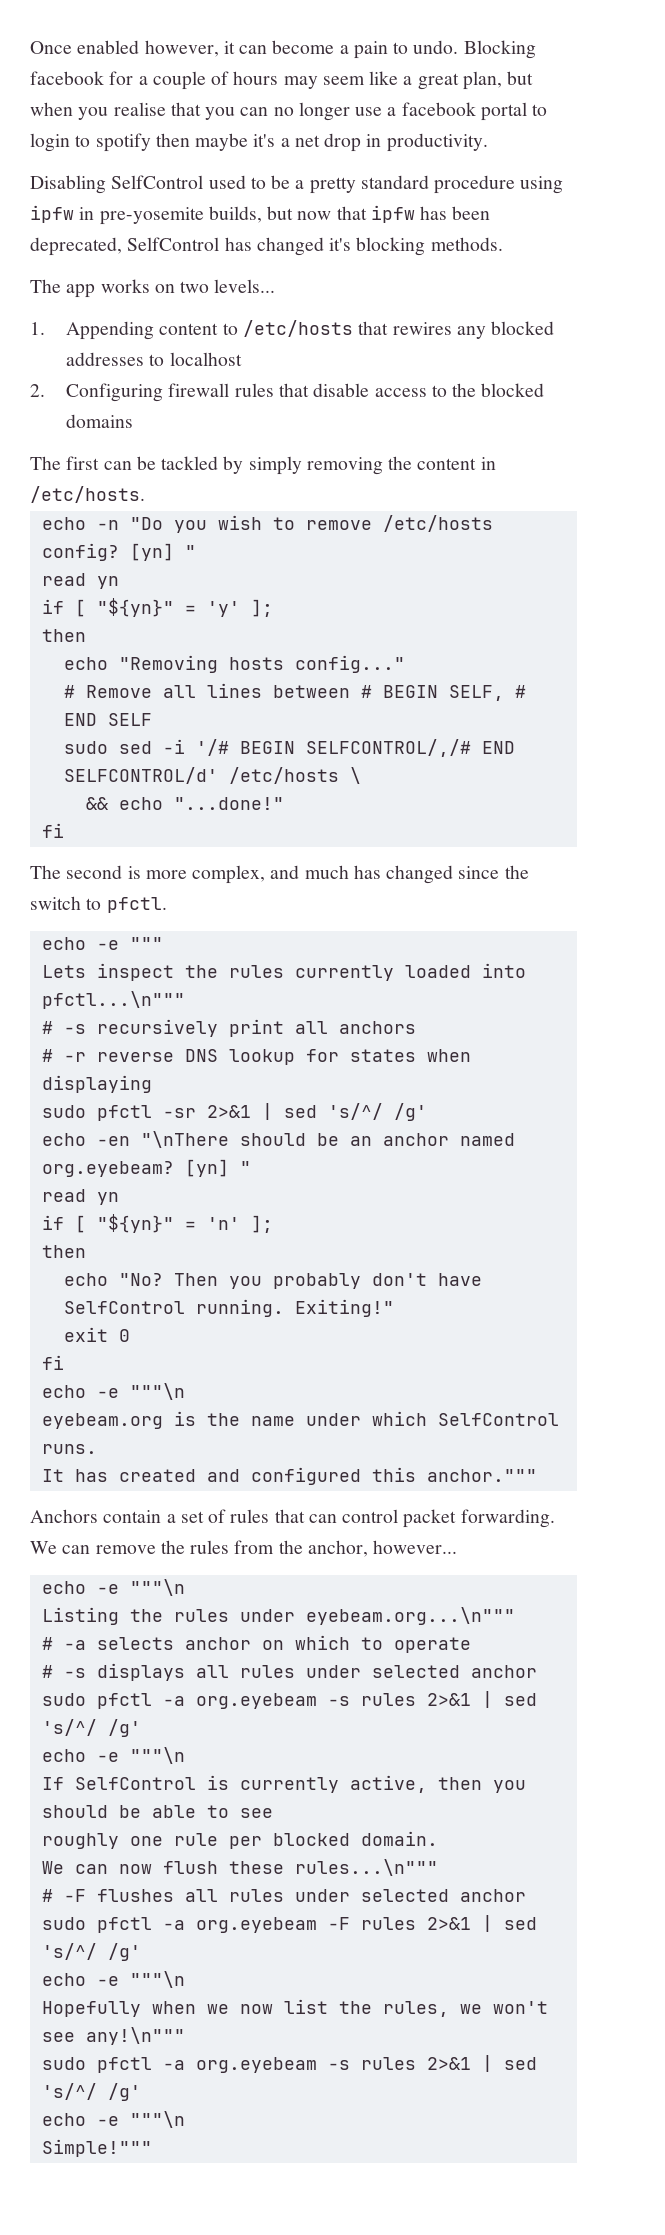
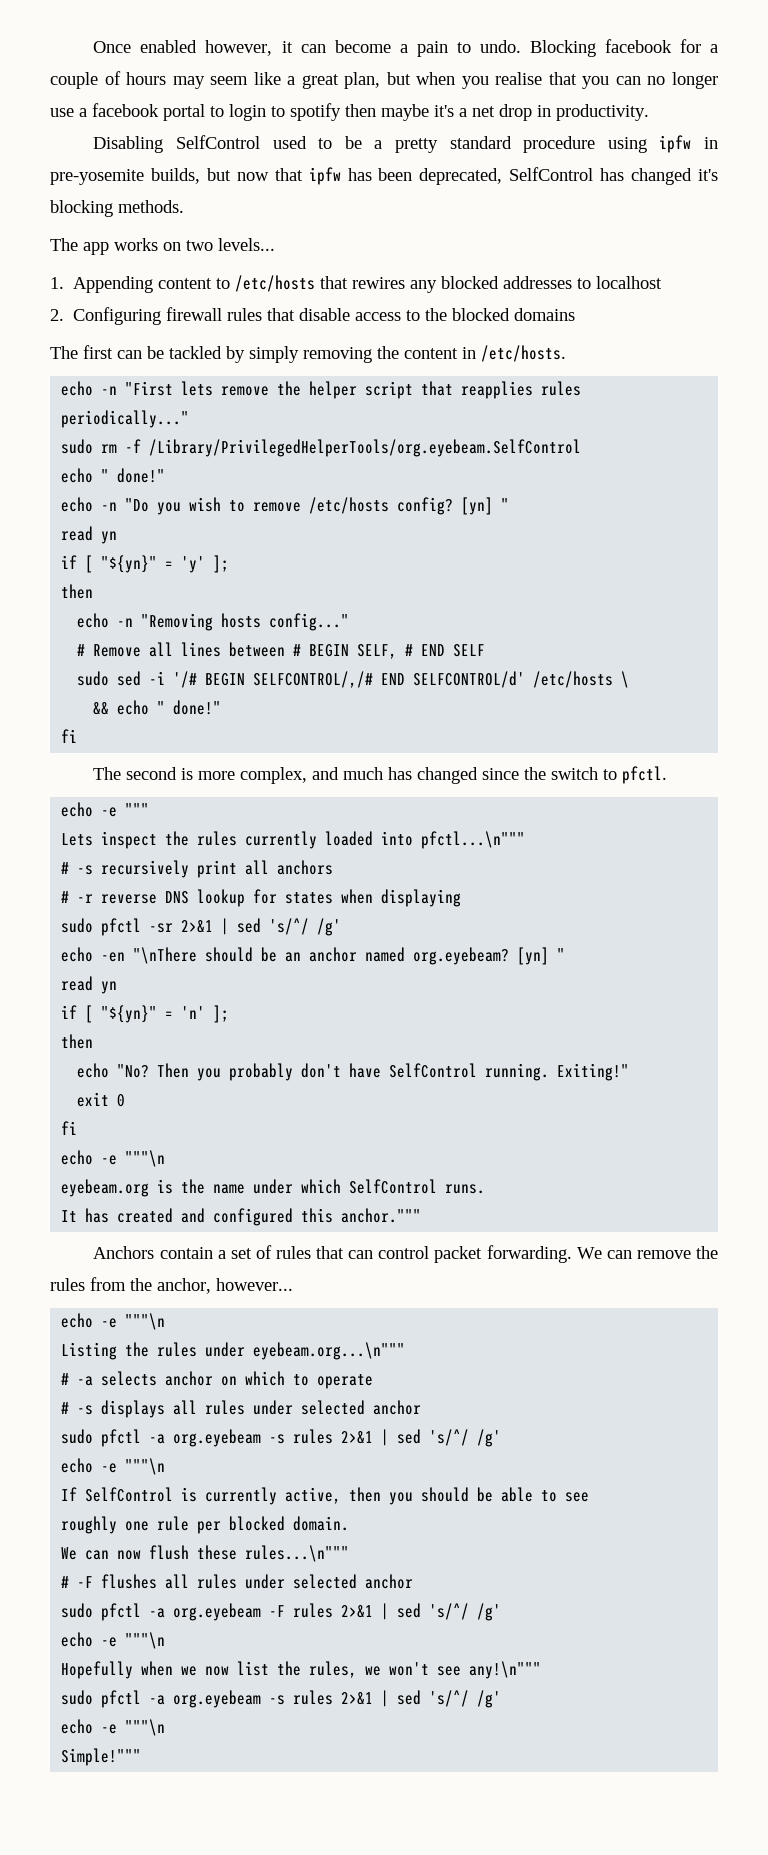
(145, 494) none -> [61,381,582,399] [61,410,190,428] [61,439,582,457] [61,468,166,483] // echo -n "First lets remove the helper script that reapplies rules periodically..." // sudo rm -f /Library/PrivilegedHelperTools/org.eyebeam.SelfControl // echo " done!"
(108, 663) none -> [117,618,134,627] -n
[173,797,284,810] "...done!" -> [157,700,222,715] " done!"

